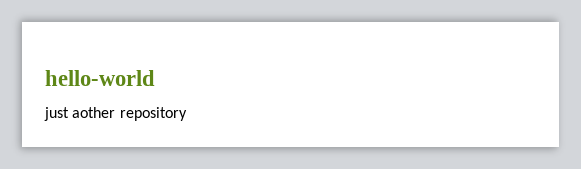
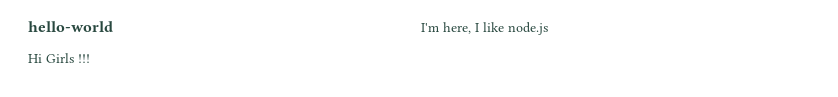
[44,107,187,121] just aother repository -> [28,53,90,63] [421,22,548,35] Hi Girls !!! // I'm here, I like node.js

